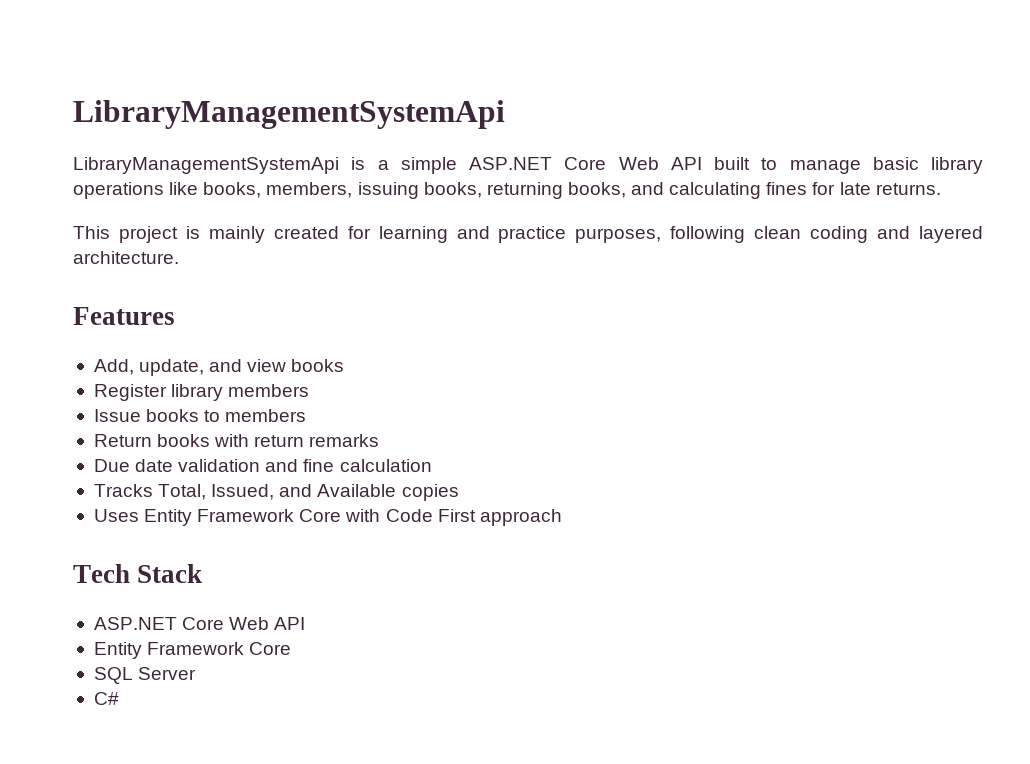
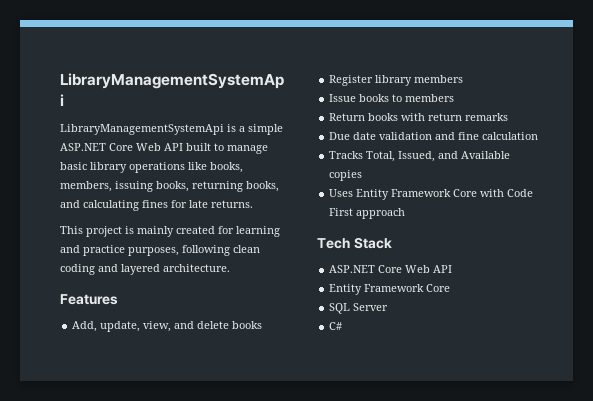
[209,359,287,372] and view -> [143,321,230,332] view, and delete

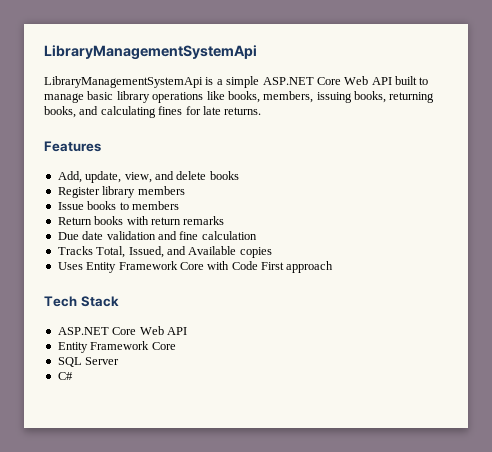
[60,226,280,237] [60,245,260,256] [60,264,230,275] // This project is mainly created for learning and practice purposes, following clean coding and layered architecture. -> (262, 111) none

